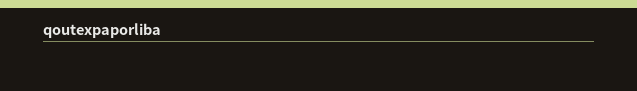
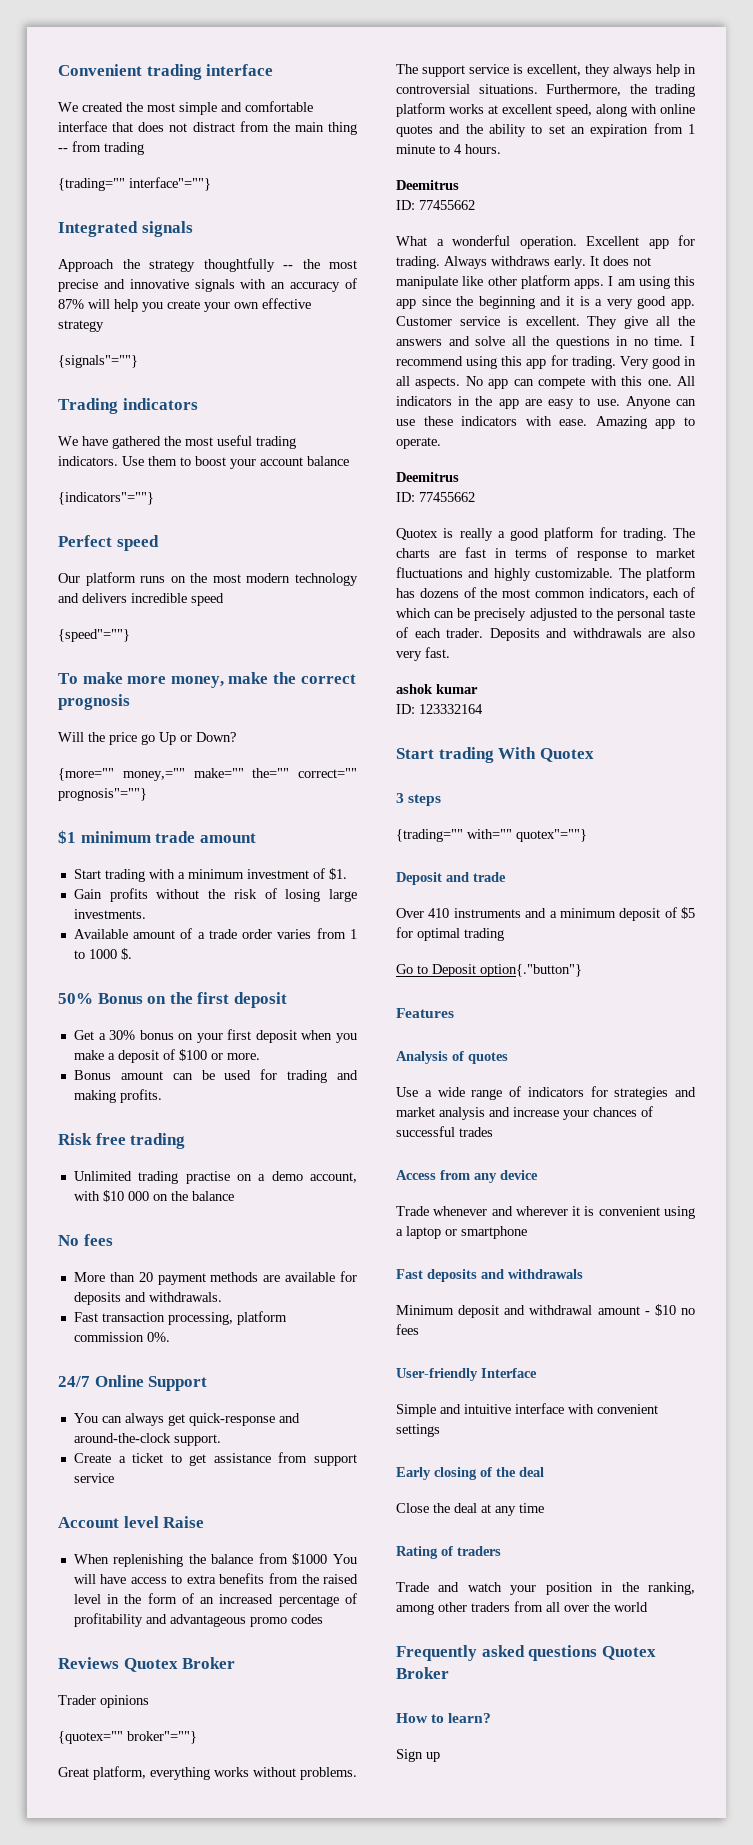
[43,23,161,38] qoutexpaporliba -> [58,64,274,80] [58,101,313,115] [58,121,357,135] [58,141,144,155] [58,177,211,191] [58,221,193,237] [58,258,357,272] [58,278,357,292] [58,298,311,312] [58,320,104,332] [58,355,138,368] [58,398,198,414] [58,435,296,449] [58,456,349,469] [58,492,154,505] [58,535,159,551] [58,572,358,586] [58,593,224,606] [58,629,130,642] [58,672,356,688] [58,694,130,710] [58,732,236,745] [58,768,357,781] [58,788,147,801] [58,830,256,844] [73,868,347,882] [73,888,357,902] [73,909,146,919] [73,928,357,939] [73,948,132,960] [58,992,287,1008] [73,1029,357,1043] [73,1049,260,1063] [73,1069,359,1083] [73,1089,162,1103] [58,1133,186,1149] [73,1171,357,1184] [73,1190,234,1202] [58,1234,113,1246] [73,1271,358,1285] [73,1292,222,1305] [73,1311,287,1325] [73,1332,170,1342] [58,1375,208,1391] [73,1413,300,1426] [73,1433,221,1446] [73,1452,357,1466] [73,1473,114,1483] [58,1516,205,1528] [73,1553,357,1567] [73,1573,358,1584] [73,1593,357,1607] [73,1613,323,1627] [58,1657,236,1672] [58,1695,149,1708] [58,1731,197,1744] [58,1766,357,1780] [396,64,696,77] [396,84,695,97] [396,103,695,117] [396,123,695,137] [396,144,501,154] [396,180,459,190] [396,200,475,210] [396,235,695,249] [396,256,651,269] [396,275,695,289] [396,296,695,309] [396,316,695,329] [396,336,695,349] [396,355,696,369] [396,376,695,389] [396,396,696,409] [396,416,695,429] [396,437,441,449] [396,472,459,482] [396,492,475,502] [396,527,695,541] [396,547,695,561] [396,567,696,581] [396,587,695,600] [396,608,695,621] [396,627,695,641] [396,647,450,661] [396,684,478,694] [396,704,483,714] [396,747,594,763] [396,793,442,806] [396,829,587,842] [396,872,506,885] [396,907,695,921] [396,927,504,941] [396,964,582,977] [396,1008,454,1018] [396,1051,508,1064] [396,1086,696,1100] [396,1106,653,1120] [396,1126,493,1137] [396,1170,538,1183] [396,1206,695,1219] [396,1226,527,1239] [396,1269,583,1282] [396,1304,695,1318] [396,1324,419,1335] [396,1368,537,1381] [396,1403,658,1417] [396,1424,440,1437] [396,1467,544,1480] [396,1503,544,1516] [396,1546,501,1559] [396,1582,695,1595] [396,1601,648,1615] [396,1645,656,1661] [396,1667,449,1679] [396,1713,492,1723] [396,1749,440,1762] Convenient trading interface // We created the most simple and comfortable interface that does not distract from the main thing -- from trading // {trading="" interface"=""} // Integrated signals // Approach the strategy thoughtfully -- the most precise and innovative signals with an accuracy of 87% will help you create your own effective strategy // {signals"=""} // Trading indicators // We have gathered the most useful trading indicators. Use them to boost your account balance // {indicators"=""} // Perfect speed // Our platform runs on the most modern technology and delivers incredible speed // {speed"=""} // To make more money, make the correct prognosis // Will the price go Up or Down? // {more="" money,="" make="" the="" correct="" prognosis"=""} // $1 minimum trade amount // Start trading with a minimum investment of $1. // Gain profits without the risk of losing large investments. // Available amount of a trade order varies from 1 to 1000 $. // 50% Bonus on the first deposit // Get a 30% bonus on your first deposit when you make a deposit of $100 or more. // Bonus amount can be used for trading and making profits. // Risk free trading // Unlimited trading practise on a demo account, with $10 000 on the balance // No fees // More than 20 payment methods are available for deposits and withdrawals. // Fast transaction processing, platform commission 0%. // 24/7 Online Support // You can always get quick-response and around-the-clock support. // Create a ticket to get assistance from support service // Account level Raise // When replenishing the balance from $1000 You will have access to extra benefits from the raised level in the form of an increased percentage of profitability and advantageous promo codes // Reviews Quotex Broker // Trader opinions // {quotex="" broker"=""} // Great platform, everything works without problems. The support service is excellent, they always help in controversial situations. Furthermore, the trading platform works at excellent speed, along with online quotes and the ability to set an expiration from 1 minute to 4 hours. // Deemitrus // ID: 77455662 // What a wonderful operation. Excellent app for trading. Always withdraws early. It does not manipulate like other platform apps. I am using this app since the beginning and it is a very good app. Customer service is excellent. They give all the answers and solve all the questions in no time. I recommend using this app for trading. Very good in all aspects. No app can compete with this one. All indicators in the app are easy to use. Anyone can use these indicators with ease. Amazing app to operate. // Deemitrus // ID: 77455662 // Quotex is really a good platform for trading. The charts are fast in terms of response to market fluctuations and highly customizable. The platform has dozens of the most common indicators, each of which can be precisely adjusted to the personal taste of each trader. Deposits and withdrawals are also very fast. // ashok kumar // ID: 123332164 // Start trading With Quotex // 3 steps // {trading="" with="" quotex"=""} // Deposit and trade // Over 410 instruments and a minimum deposit of $5 for optimal trading // Go to Deposit option{."button"} // Features // Analysis of quotes // Use a wide range of indicators for strategies and market analysis and increase your chances of successful trades // Access from any device // Trade whenever and wherever it is convenient using a laptop or smartphone // Fast deposits and withdrawals // Minimum deposit and withdrawal amount - $10 no fees // User-friendly Interface // Simple and intuitive interface with convenient settings // Early closing of the deal // Close the deal at any time // Rating of traders // Trade and watch your position in the ranking, among other traders from all over the world // Frequently asked questions Quotex Broker // How to learn? // Sign up

